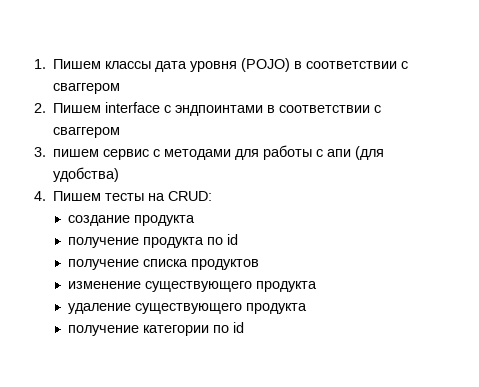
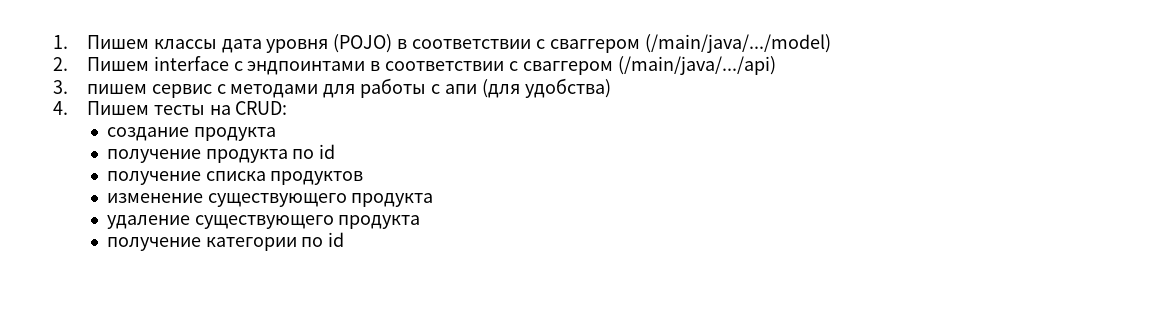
(121, 88) none -> [644,34,831,53] (/main/java/.../model)
(121, 132) none -> [617,56,776,75] (/main/java/.../api)

